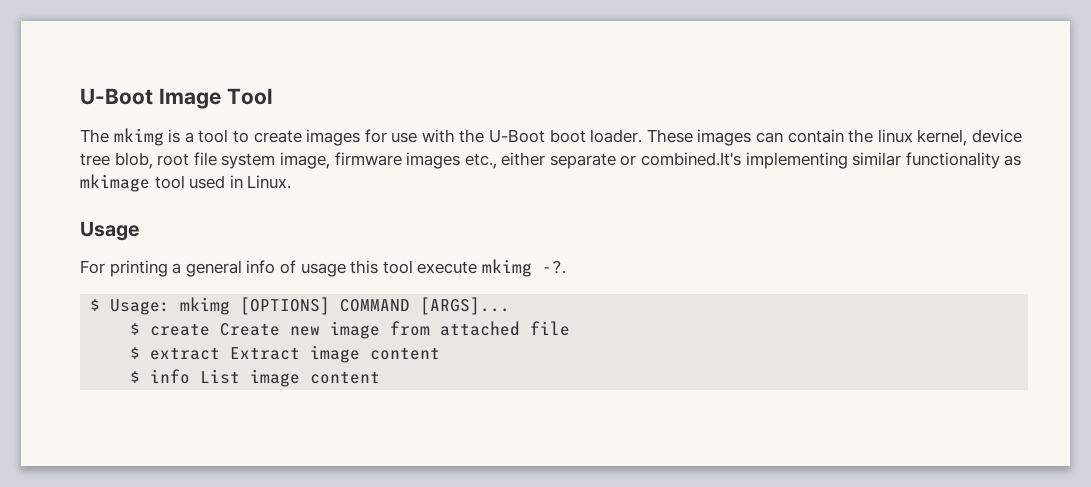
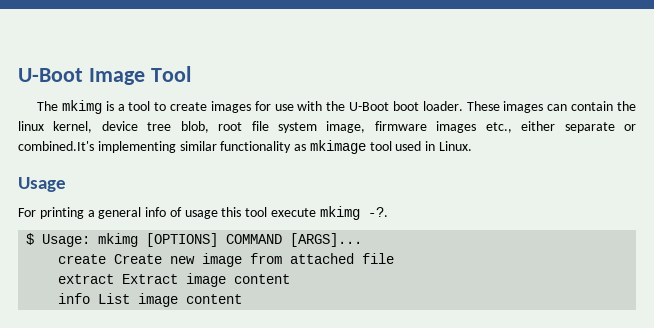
[130,323,141,335] $ -> (363, 240) none
[130,347,141,359] $ -> (395, 258) none
[130,371,141,383] $ -> (291, 279) none

